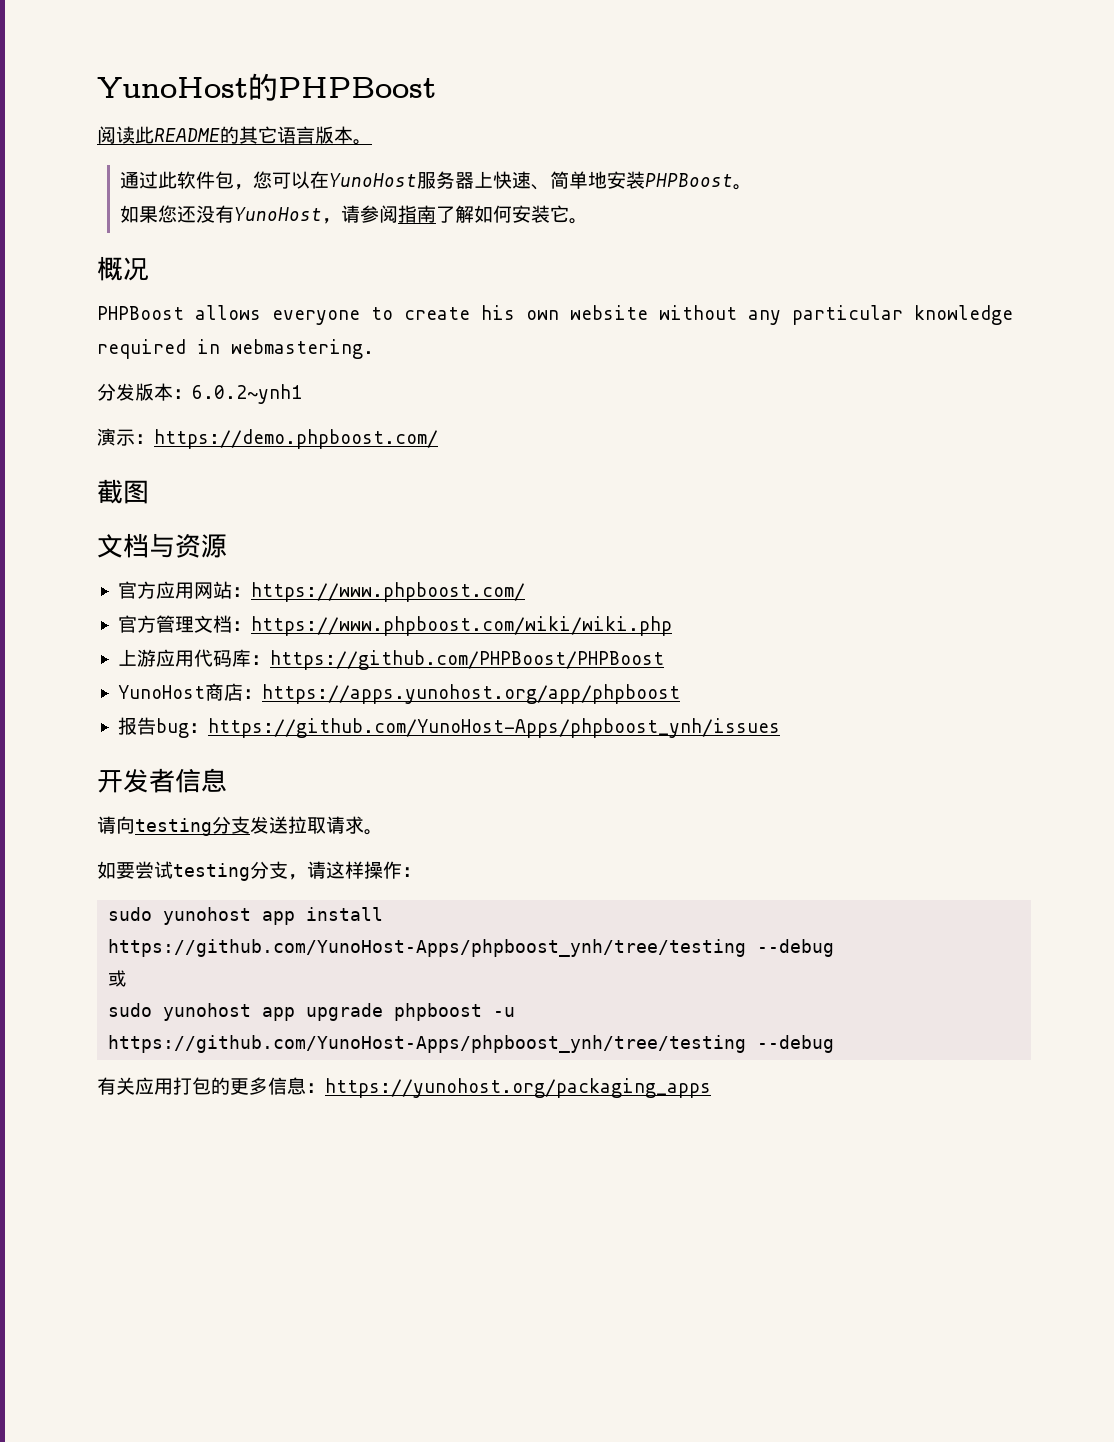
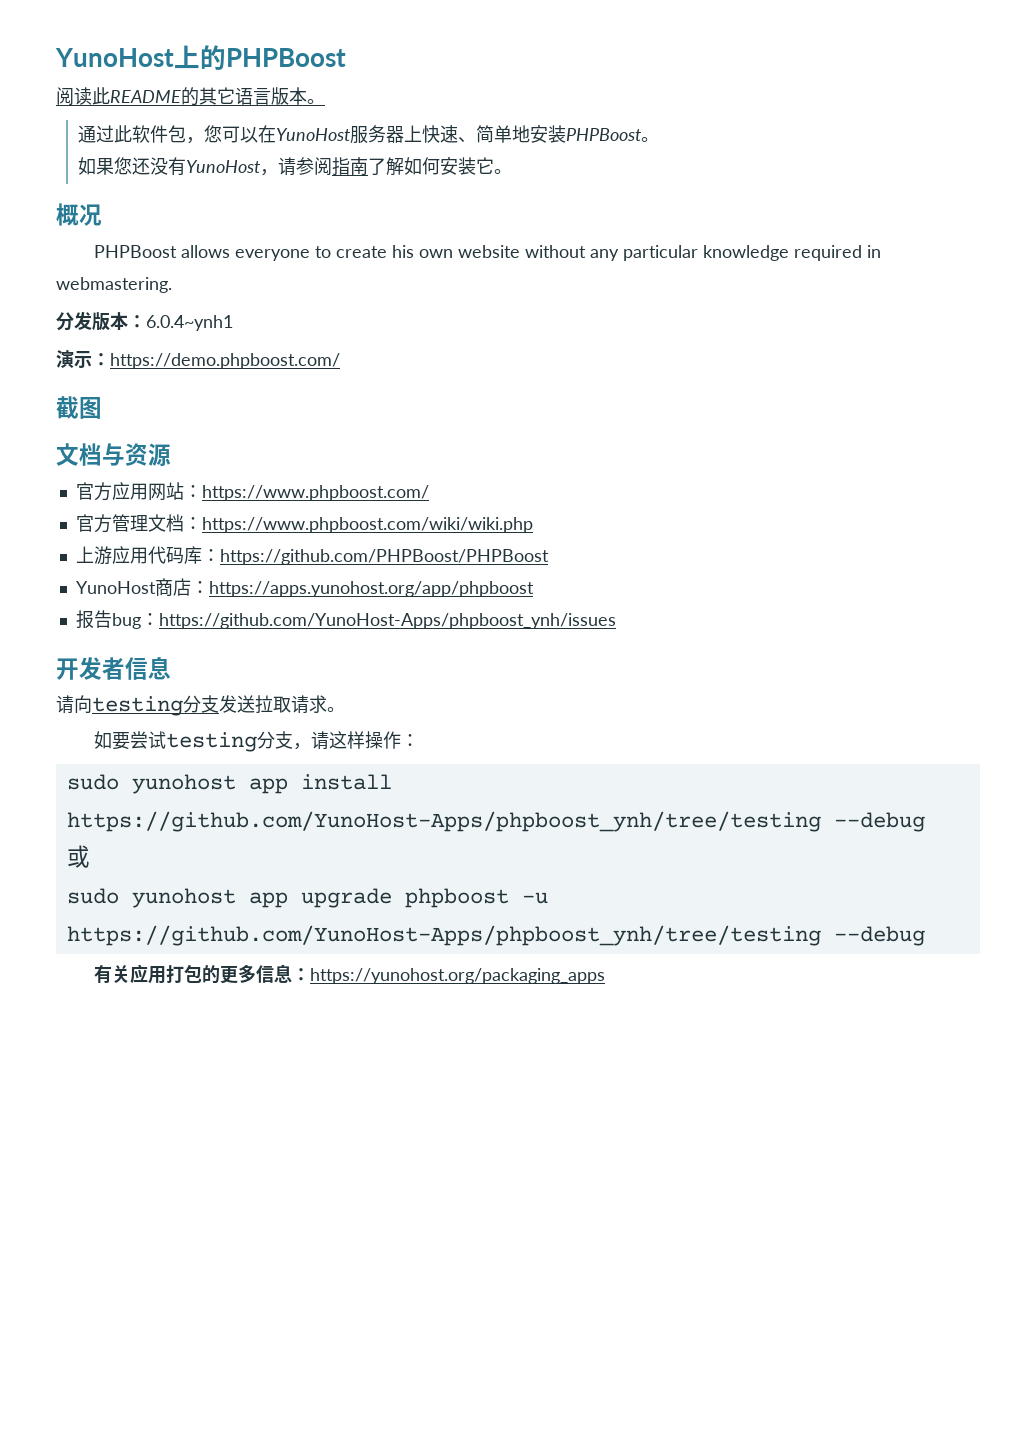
[97,77,248,98] YunoHost -> [55,45,200,69] YunoHost上
[192,384,302,404] 6.0.2~ynh1 -> [146,315,233,331] 6.0.4~ynh1

